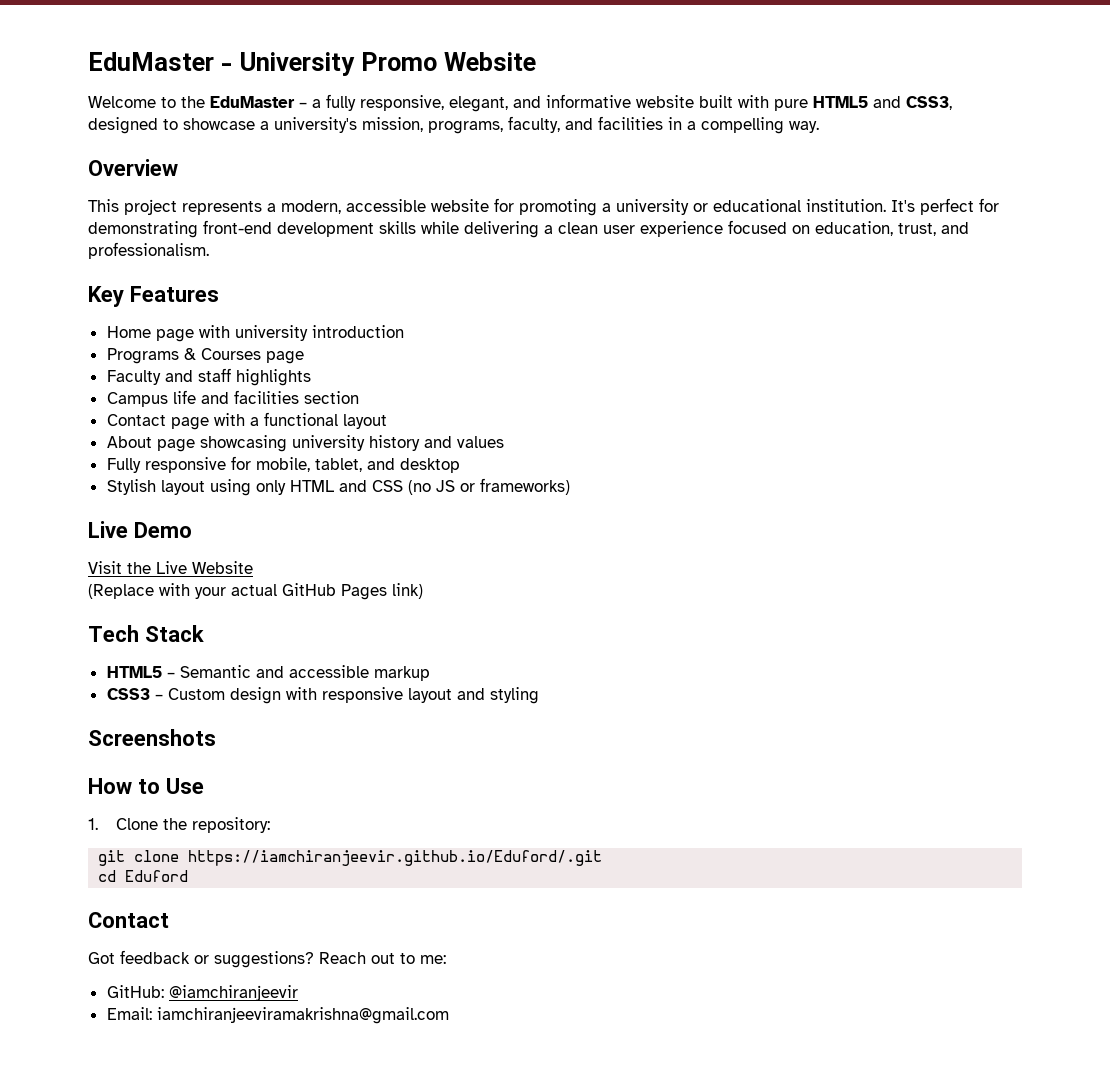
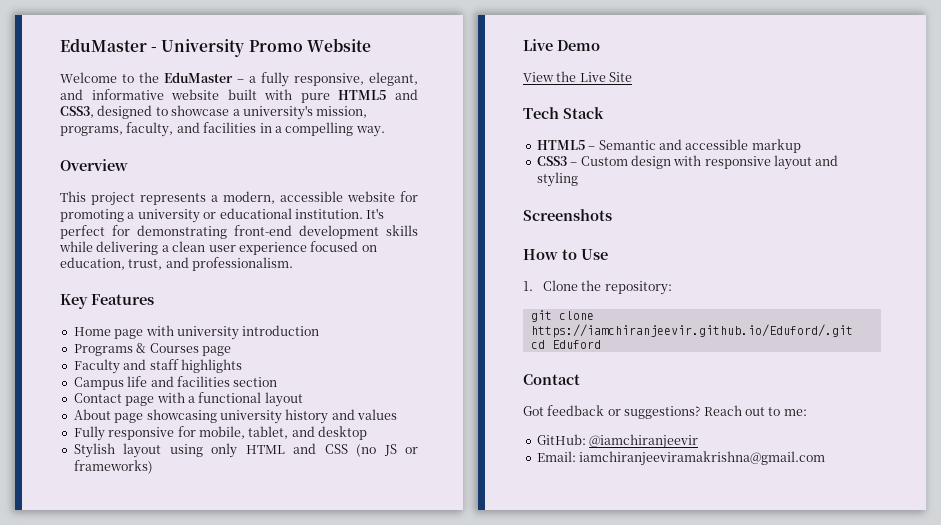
[88,561,122,574] Visit -> [523,72,554,82] View
[192,561,253,574] [88,583,423,600] Website // (Replace with your actual GitHub Pages link) -> [609,72,633,82] Site

